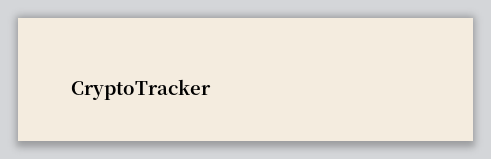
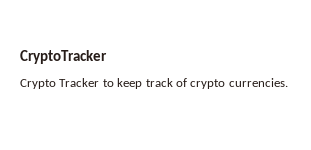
(211, 89) none -> [20,78,288,89] // Crypto Tracker to keep track of crypto currencies.

